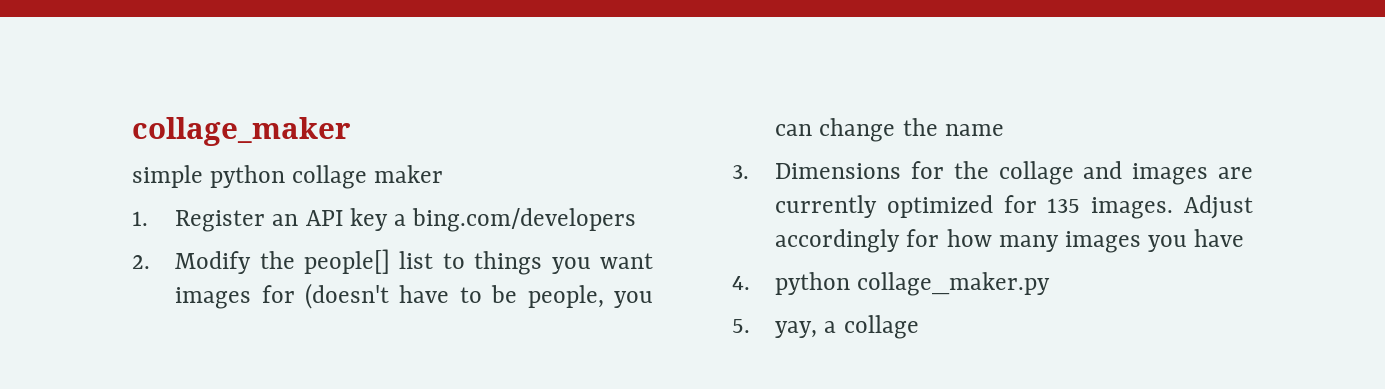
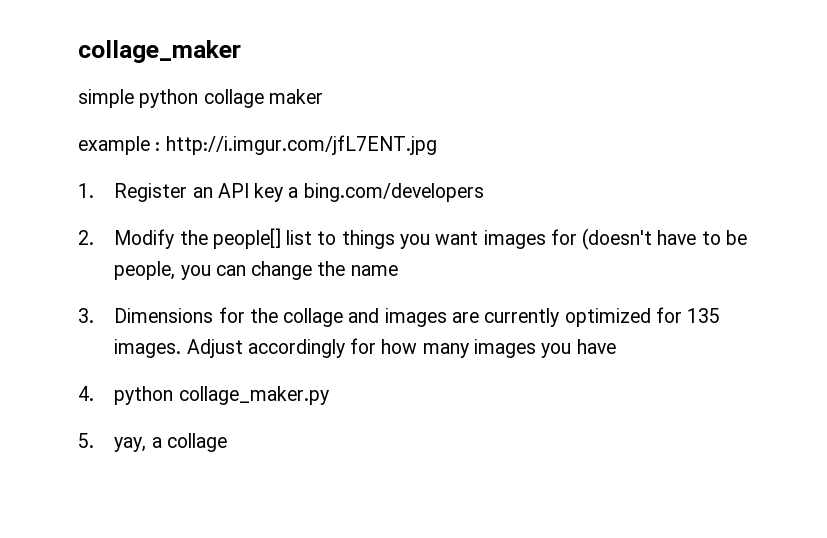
(444, 174) none -> [78,135,437,155] // example : http://i.imgur.com/jfL7ENT.jpg

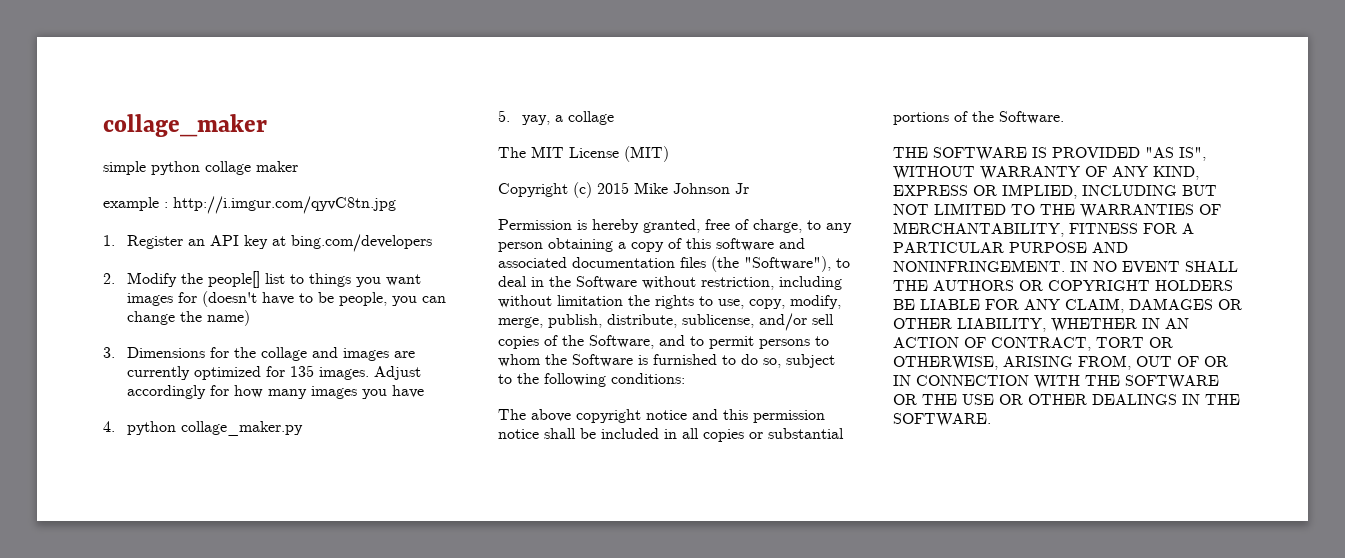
[165,135,437,155] http://i.imgur.com/jfL7ENT.jpg -> [173,196,396,214] http://i.imgur.com/qyvC8tn.jpg
[288,187,299,198] a -> [272,236,287,246] at
[350,265,398,276] name -> [207,310,251,326] name)
(227, 442) none -> [498,146,669,162] [498,182,749,198] [498,219,852,233] [498,238,805,252] [498,256,850,272] [498,276,842,290] [498,295,841,309] [498,313,834,331] [498,335,829,349] [498,354,835,368] [498,373,685,387] [498,409,825,423] [498,428,844,442] [893,111,1064,125] [893,147,1206,161] [893,166,1199,180] [893,184,1217,199] [893,203,1221,218] [893,222,1194,237] [893,242,1128,253] [893,260,1238,272] [893,280,1233,291] [893,298,1242,313] [893,318,1189,332] [893,337,1173,351] [893,355,1228,370] [893,375,1219,389] [893,394,1240,405] [893,413,991,427] // The MIT License (MIT) // Copyright (c) 2015 Mike Johnson Jr // Permission is hereby granted, free of charge, to any person obtaining a copy of this software and associated documentation files (the "Software"), to deal in the Software without restriction, including without limitation the rights to use, copy, modify, merge, publish, distribute, sublicense, and/or sell copies of the Software, and to permit persons to whom the Software is furnished to do so, subject to the following conditions: // The above copyright notice and this permission notice shall be included in all copies or substantial portions of the Software. // THE SOFTWARE IS PROVIDED "AS IS", WITHOUT WARRANTY OF ANY KIND, EXPRESS OR IMPLIED, INCLUDING BUT NOT LIMITED TO THE WARRANTIES OF MERCHANTABILITY, FITNESS FOR A PARTICULAR PURPOSE AND NONINFRINGEMENT. IN NO EVENT SHALL THE AUTHORS OR COPYRIGHT HOLDERS BE LIABLE FOR ANY CLAIM, DAMAGES OR OTHER LIABILITY, WHETHER IN AN ACTION OF CONTRACT, TORT OR OTHERWISE, ARISING FROM, OUT OF OR IN CONNECTION WITH THE SOFTWARE OR THE USE OR OTHER DEALINGS IN THE SOFTWARE.

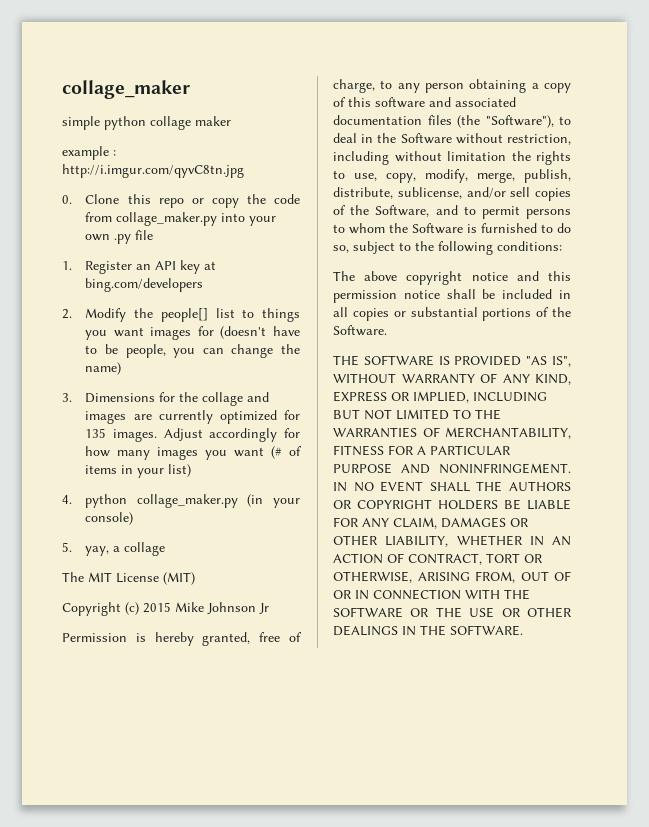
(396, 205) none -> [62,194,300,208] [85,212,277,226] [85,230,154,244] // 0. Clone this repo or copy the code from collage_maker.py into your own .py file
[392,385,425,398] have -> [234,446,303,459] [85,464,192,478] want (# of items in your list)
(304, 428) none -> [247,494,300,508] [85,512,134,525] (in your console)

